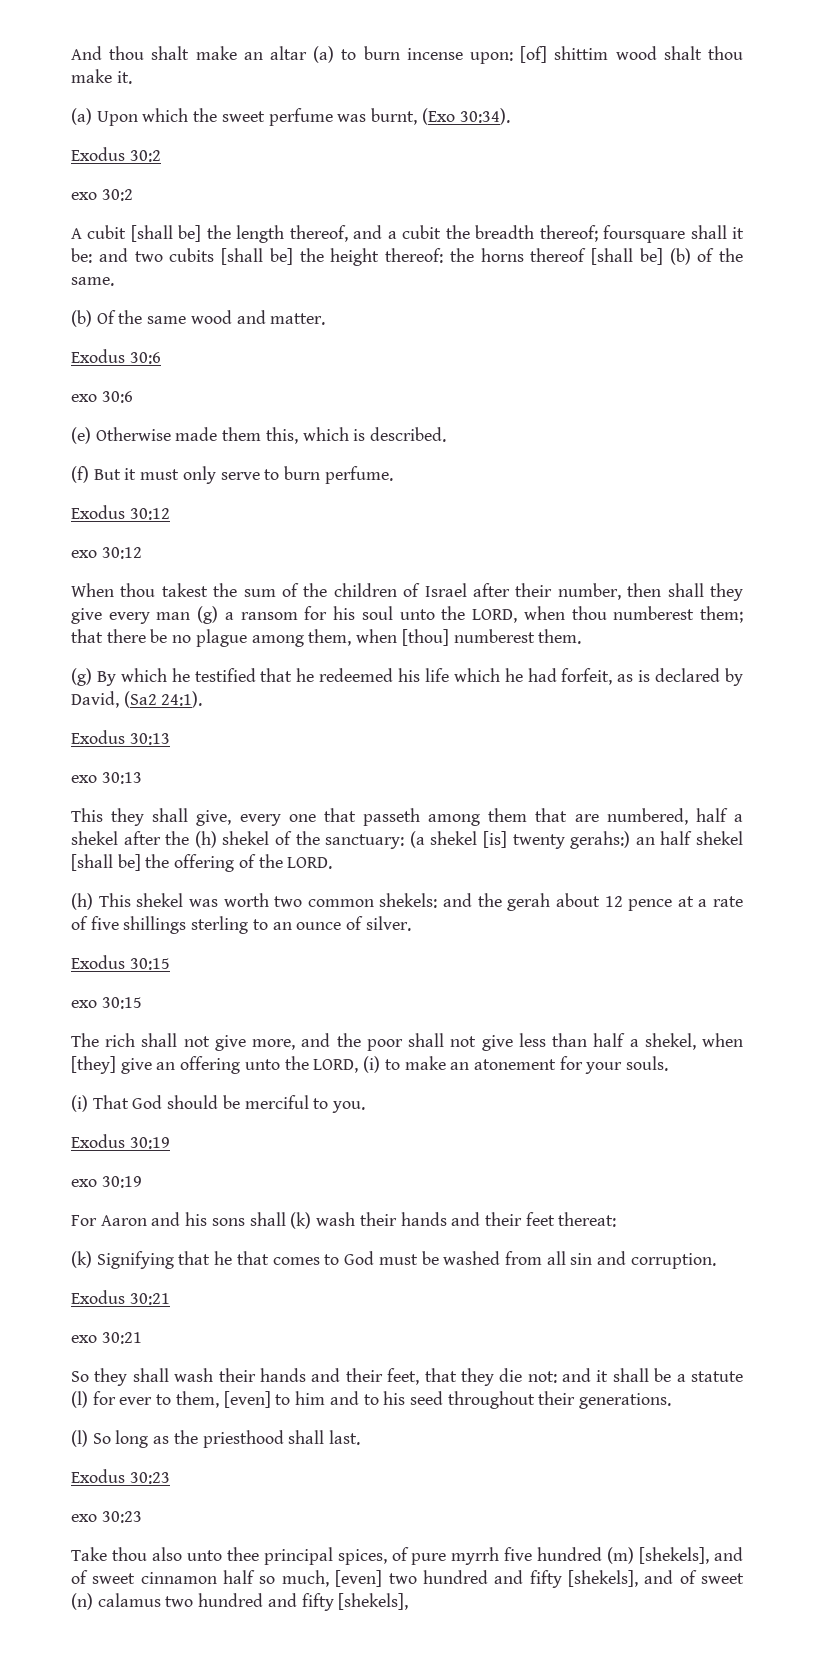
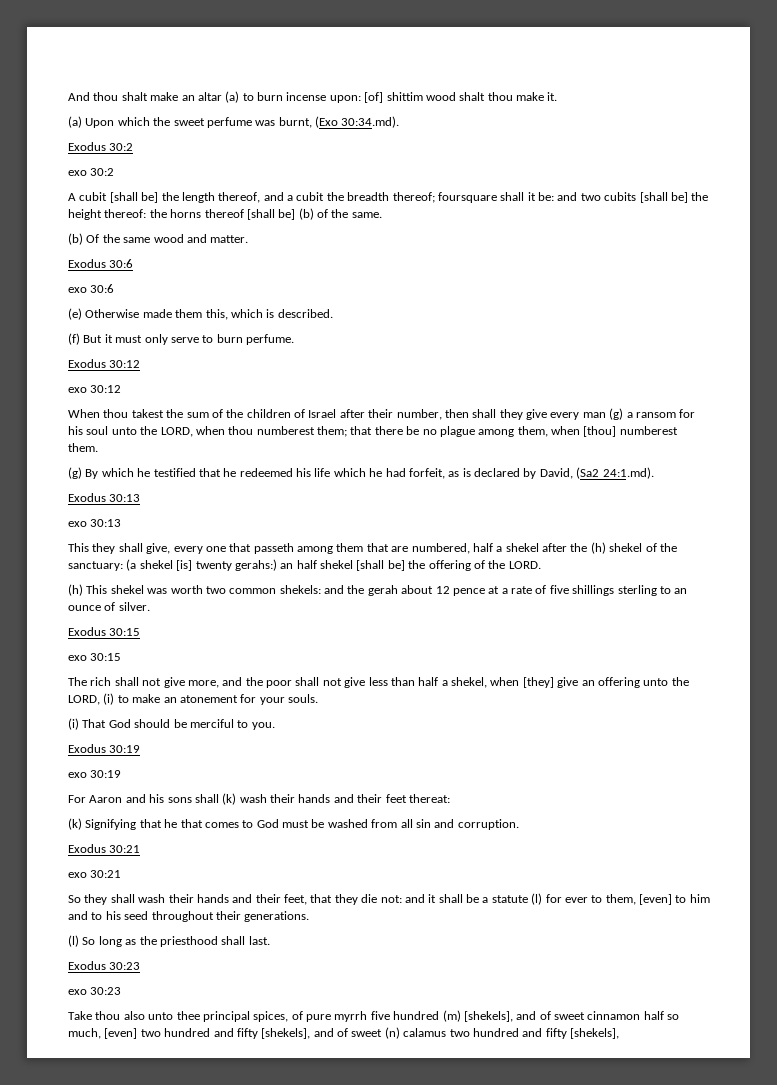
[459,108,510,125] 30:34). -> [341,116,400,128] 30:34.md).
[161,691,203,708] 24:1). -> [602,467,654,479] 24:1.md).

